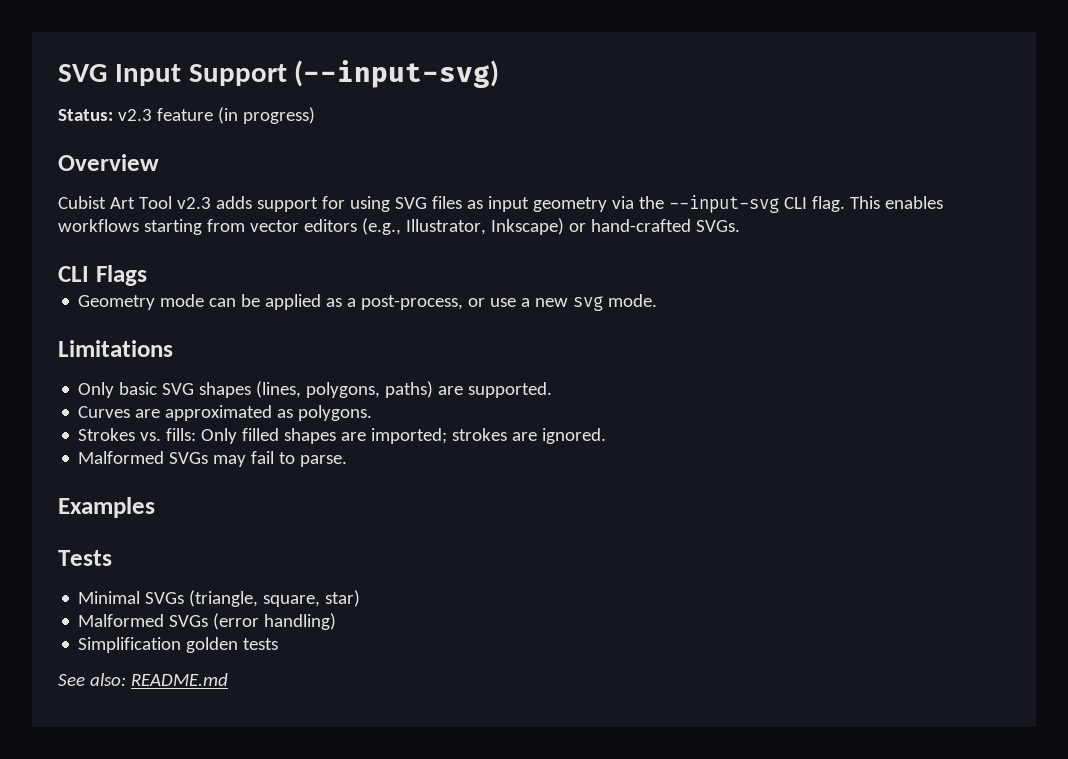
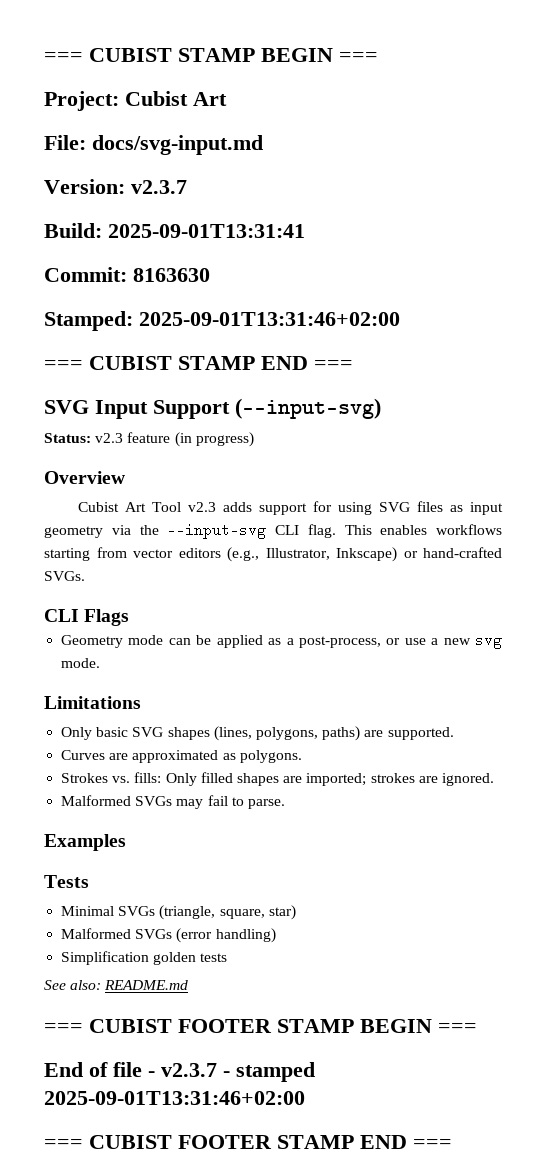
(58, 73) none -> [44,48,378,62] [44,91,227,111] [44,135,263,155] [44,179,187,194] [44,223,305,238] [44,267,210,282] [44,311,400,331] [44,356,353,370] === CUBIST STAMP BEGIN === // Project: Cubist Art // File: docs/svg-input.md // Version: v2.3.7 // Build: 2025-09-01T13:31:41 // Commit: 8163630 // Stamped: 2025-09-01T13:31:46+02:00 // === CUBIST STAMP END === //
(228, 679) none -> [44,1019,477,1033] [44,1062,315,1082] [44,1091,305,1105] [44,1135,452,1149] // === CUBIST FOOTER STAMP BEGIN === // End of file - v2.3.7 - stamped 2025-09-01T13:31:46+02:00 // === CUBIST FOOTER STAMP END ===

